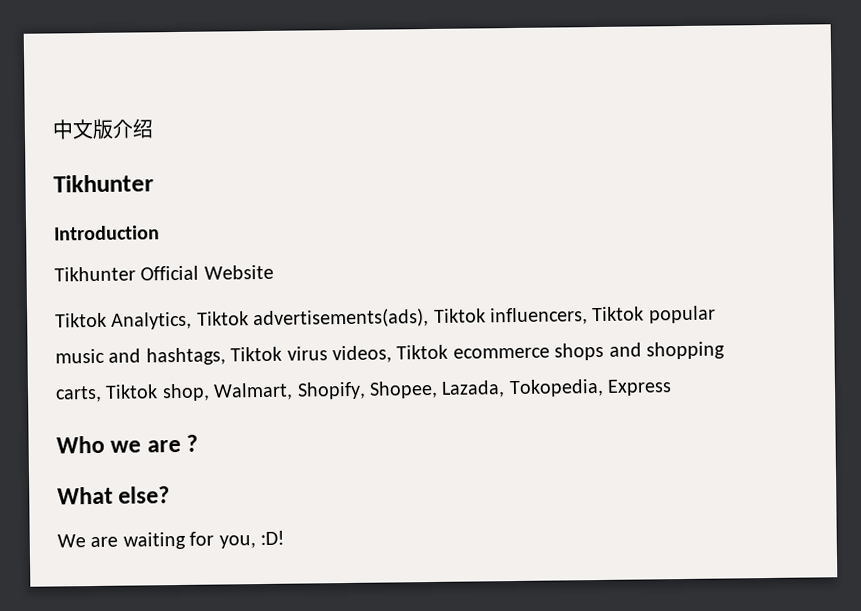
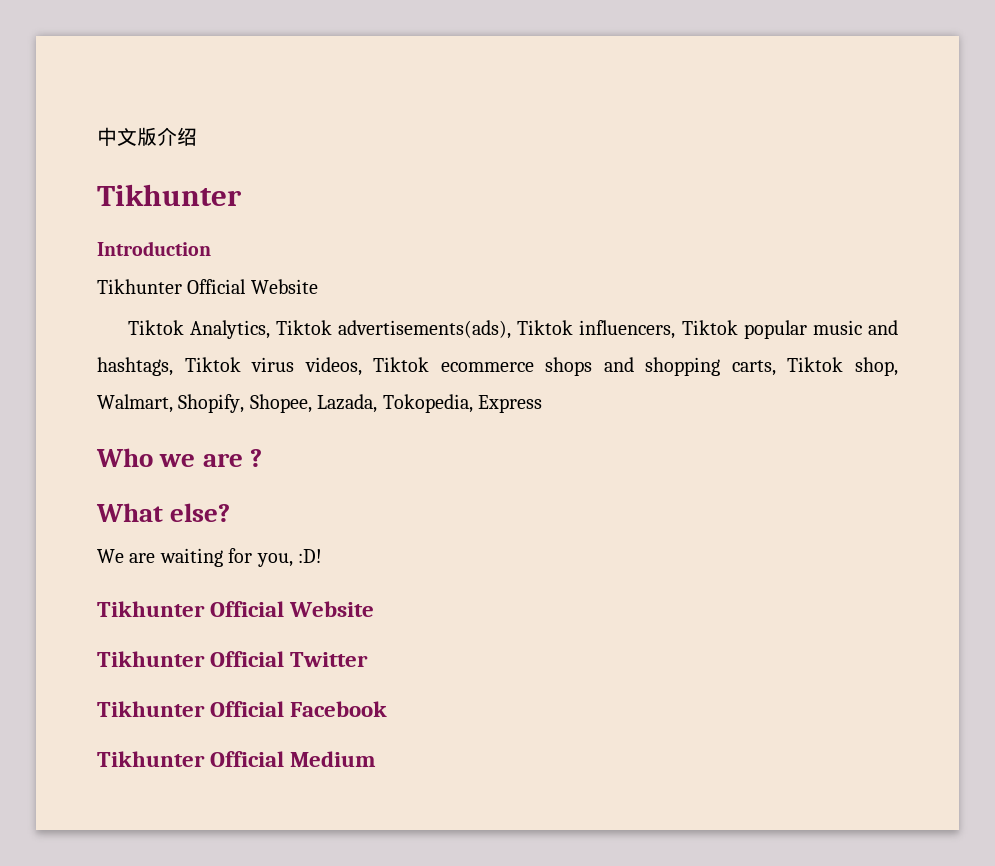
(285, 538) none -> [97,601,375,617] [97,651,369,667] [97,701,388,717] [97,751,377,767] // Tikhunter Official Website // Tikhunter Official Twitter // Tikhunter Official Facebook // Tikhunter Official Medium

